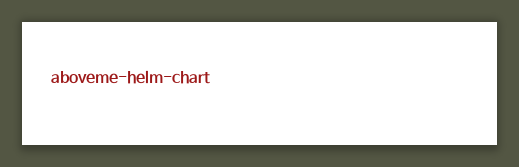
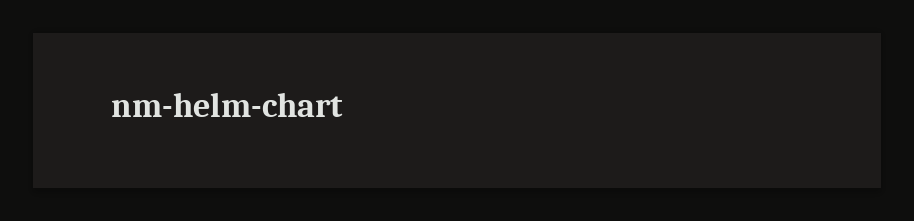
[51,70,210,84] aboveme-helm-chart -> [111,92,343,117] nm-helm-chart

